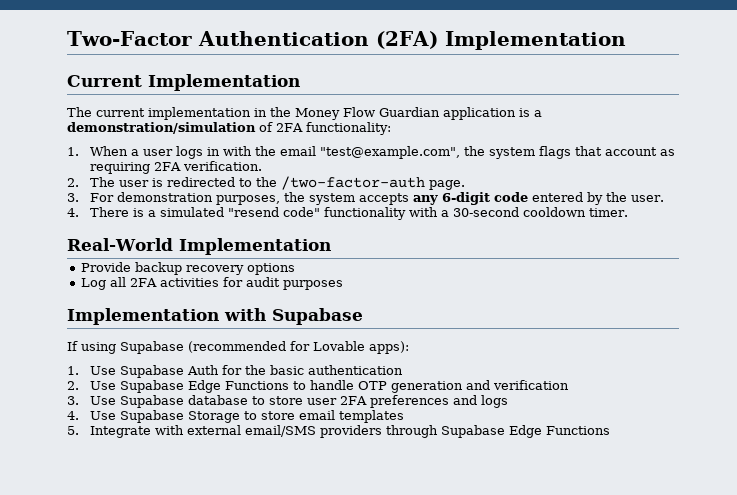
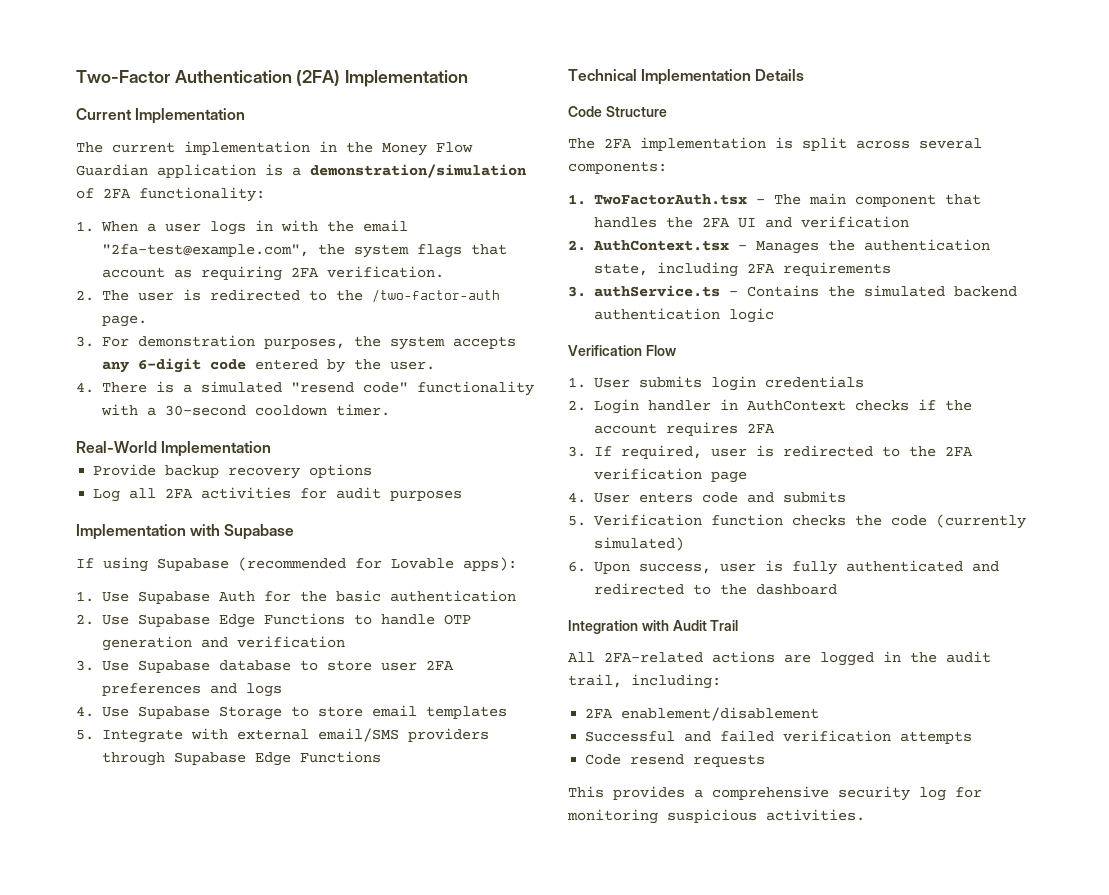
[319,146,460,159] "test@example.com", -> [101,244,309,257] "2fa-test@example.com",
(610, 430) none -> [568,69,805,85] [568,106,667,117] [568,137,982,151] [568,161,667,174] [568,193,981,207] [593,216,909,228] [568,239,990,254] [593,262,891,277] [568,285,1017,297] [593,308,774,323] [568,345,677,356] [568,376,864,391] [568,399,972,414] [593,422,775,436] [568,445,973,459] [593,468,747,483] [568,491,846,503] [568,514,1026,529] [593,537,684,551] [568,560,999,575] [593,583,837,595] [568,620,739,634] [568,651,991,666] [568,674,721,689] [585,707,820,721] [585,730,973,744] [585,754,766,767] [568,786,982,801] [567,809,865,824] // Technical Implementation Details // Code Structure // The 2FA implementation is split across several components: // 1. TwoFactorAuth.tsx - The main component that handles the 2FA UI and verification // 2. AuthContext.tsx - Manages the authentication state, including 2FA requirements // 3. authService.ts - Contains the simulated backend authentication logic // Verification Flow // 1. User submits login credentials // 2. Login handler in AuthContext checks if the account requires 2FA // 3. If required, user is redirected to the 2FA verification page // 4. User enters code and submits // 5. Verification function checks the code (currently simulated) // 6. Upon success, user is fully authenticated and redirected to the dashboard // Integration with Audit Trail // All 2FA-related actions are logged in the audit trail, including: // 2FA enablement/disablement // Successful and failed verification attempts // Code resend requests // This provides a comprehensive security log for monitoring suspicious activities.

